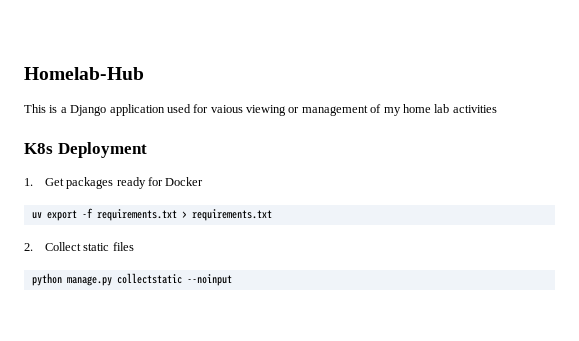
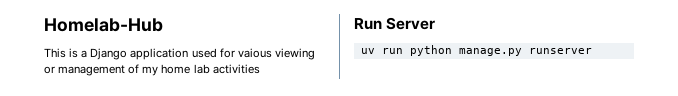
[24,142,147,158] [24,177,204,189] [31,208,272,221] [24,242,134,251] [31,273,232,286] K8s Deployment // 1. Get packages ready for Docker // uv export -f requirements.txt > requirements.txt // 2. Collect static files // python manage.py collectstatic --noinput -> [354,17,436,30] [360,45,592,56] Run Server // uv run python manage.py runserver

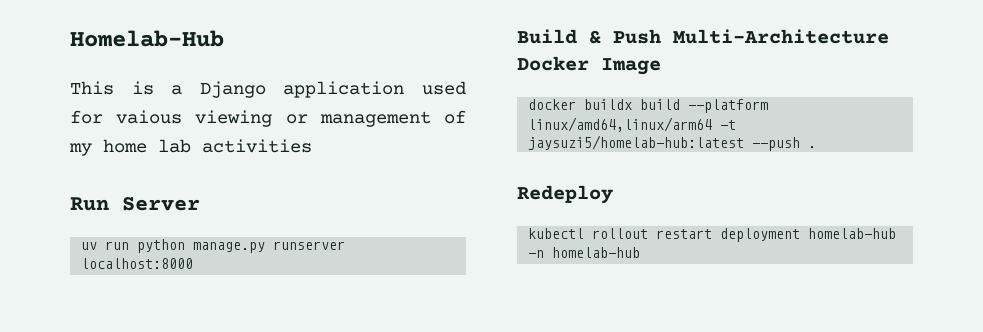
(592, 51) none -> [81,258,194,269] [517,29,889,44] [517,56,661,75] [528,99,769,113] [528,117,737,132] [528,135,817,151] [517,185,613,204] [528,228,897,242] [528,247,641,258] localhost:8000 // Build & Push Multi-Architecture Docker Image // docker buildx build --platform linux/amd64,linux/arm64 -t jaysuzi5/homelab-hub:latest --push . // Redeploy // kubectl rollout restart deployment homelab-hub -n homelab-hub

